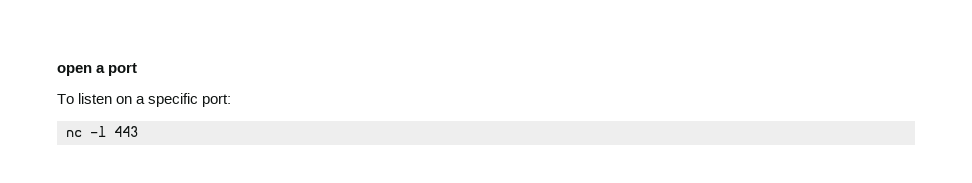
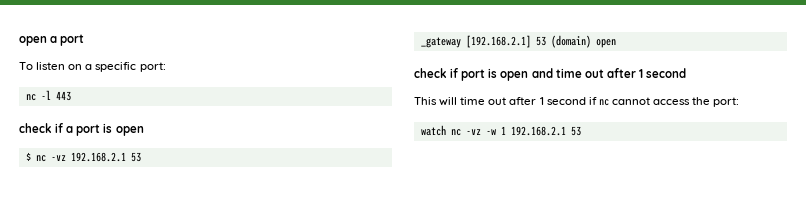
(138, 131) none -> [19,123,144,136] [25,152,141,162] [420,35,616,48] [414,68,687,81] [414,97,740,107] [420,125,581,136] // check if a port is open // $ nc -vz 192.168.2.1 53 // _gateway [192.168.2.1] 53 (domain) open // check if port is open and time out after 1 second // This will time out after 1 second if nc cannot access the port: // watch nc -vz -w 1 192.168.2.1 53

